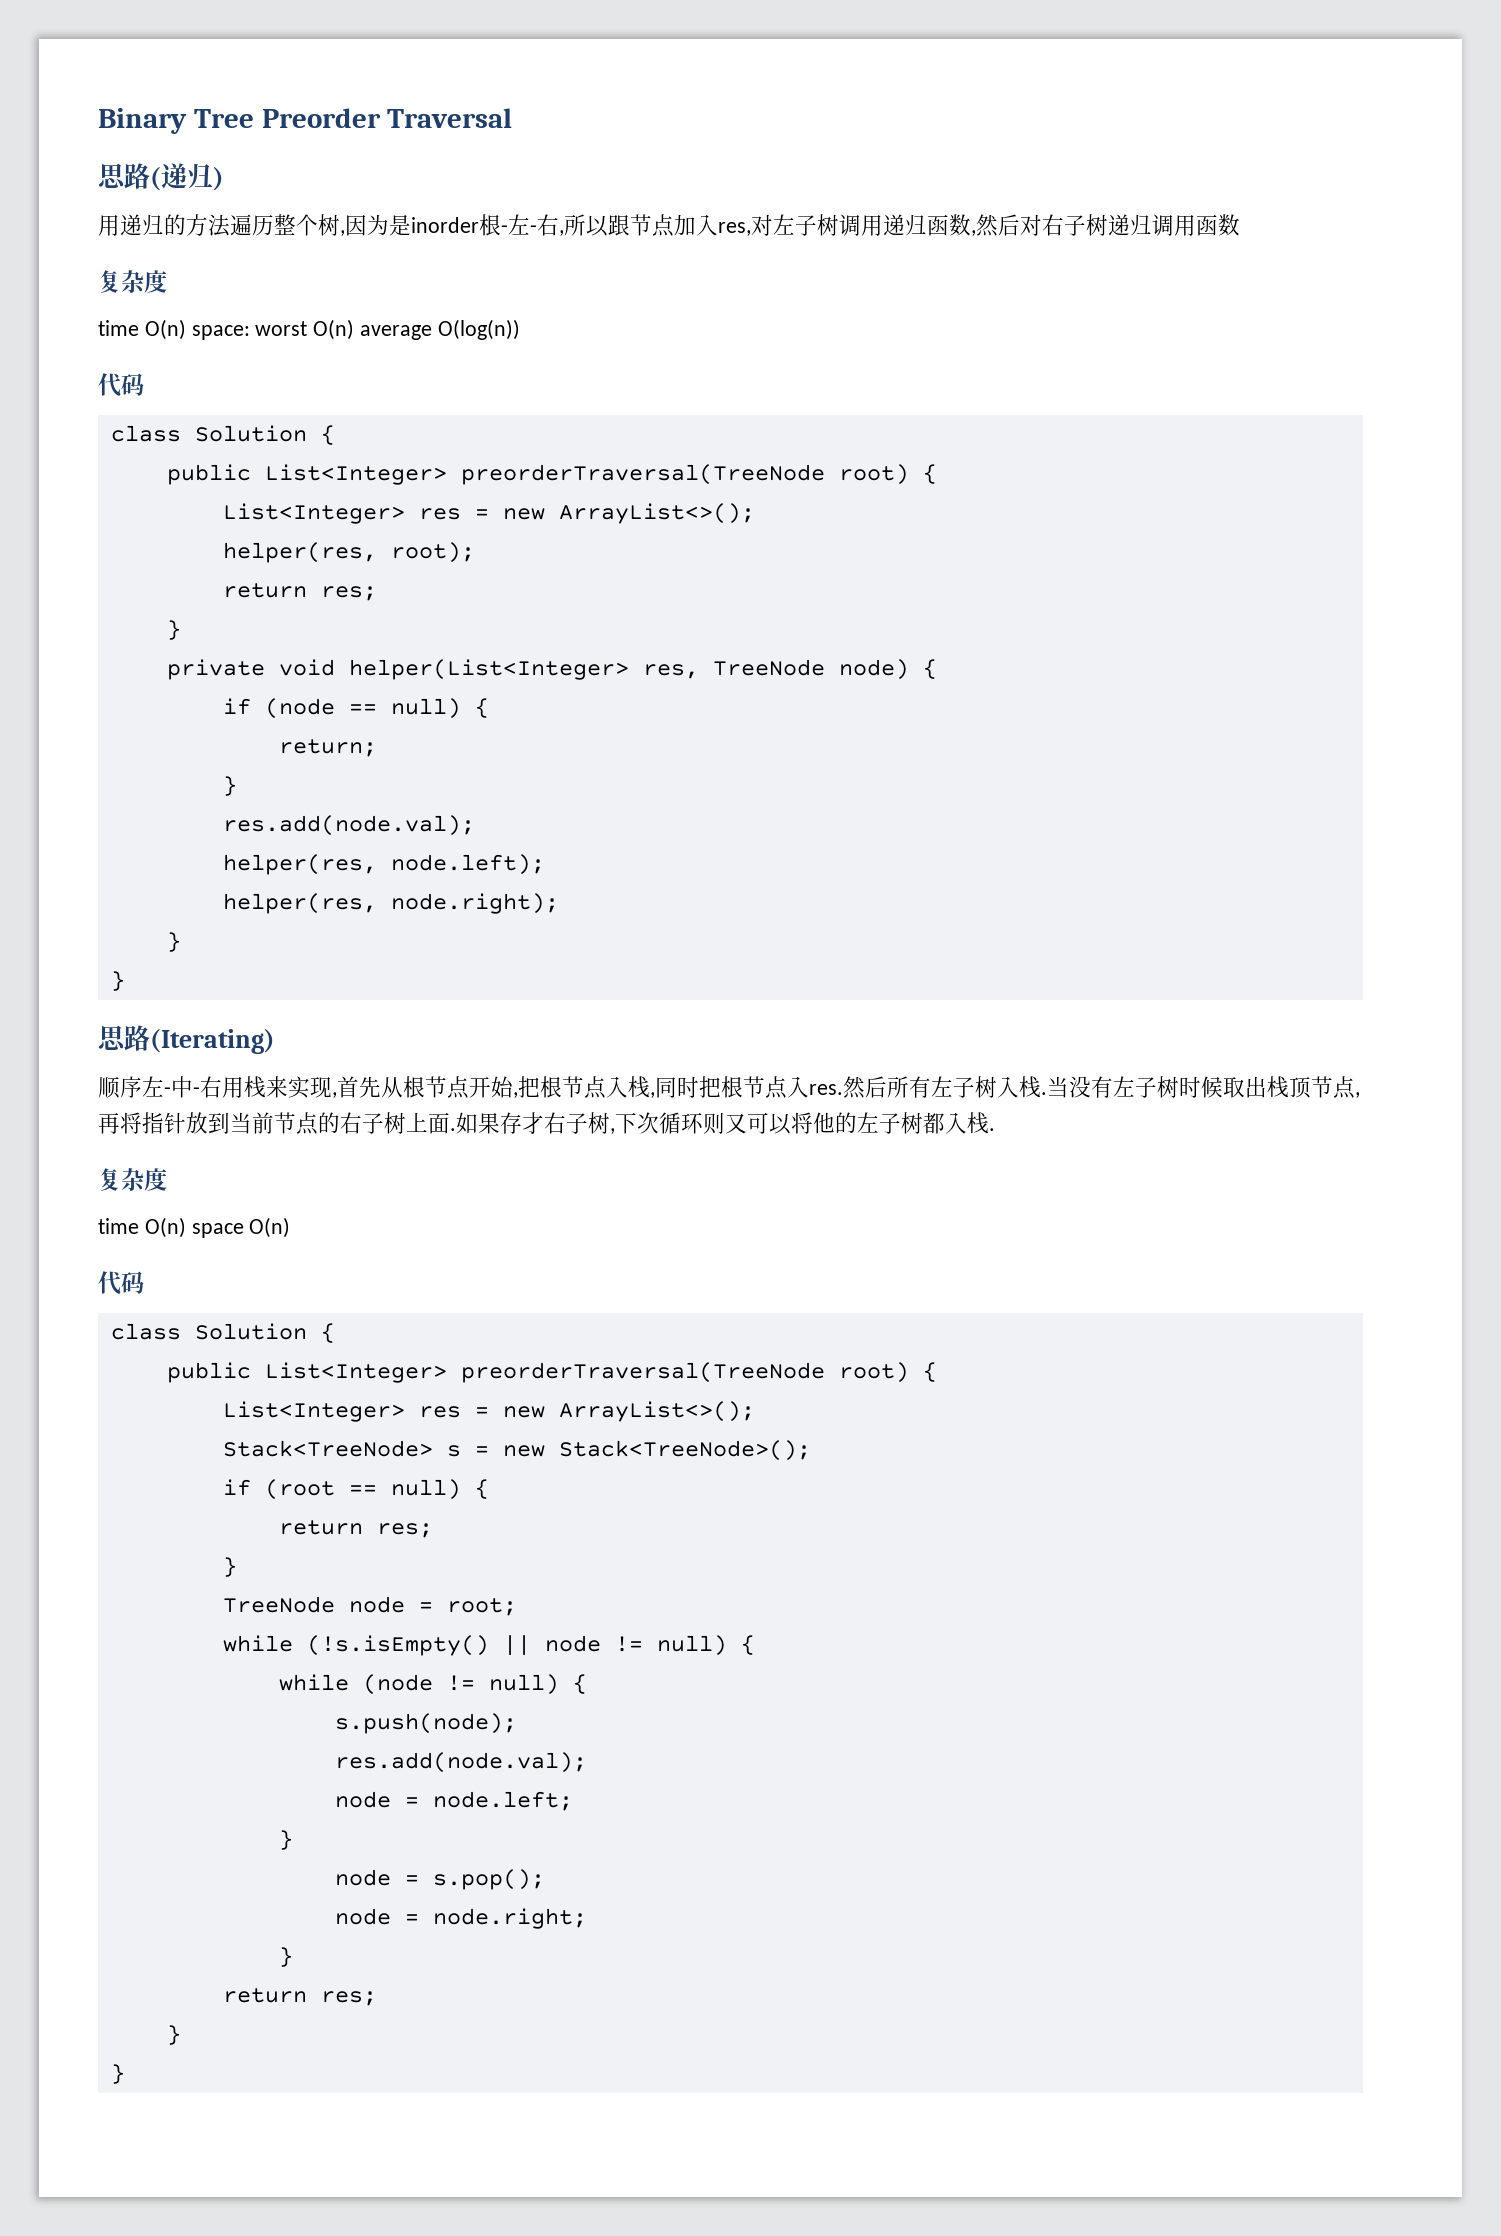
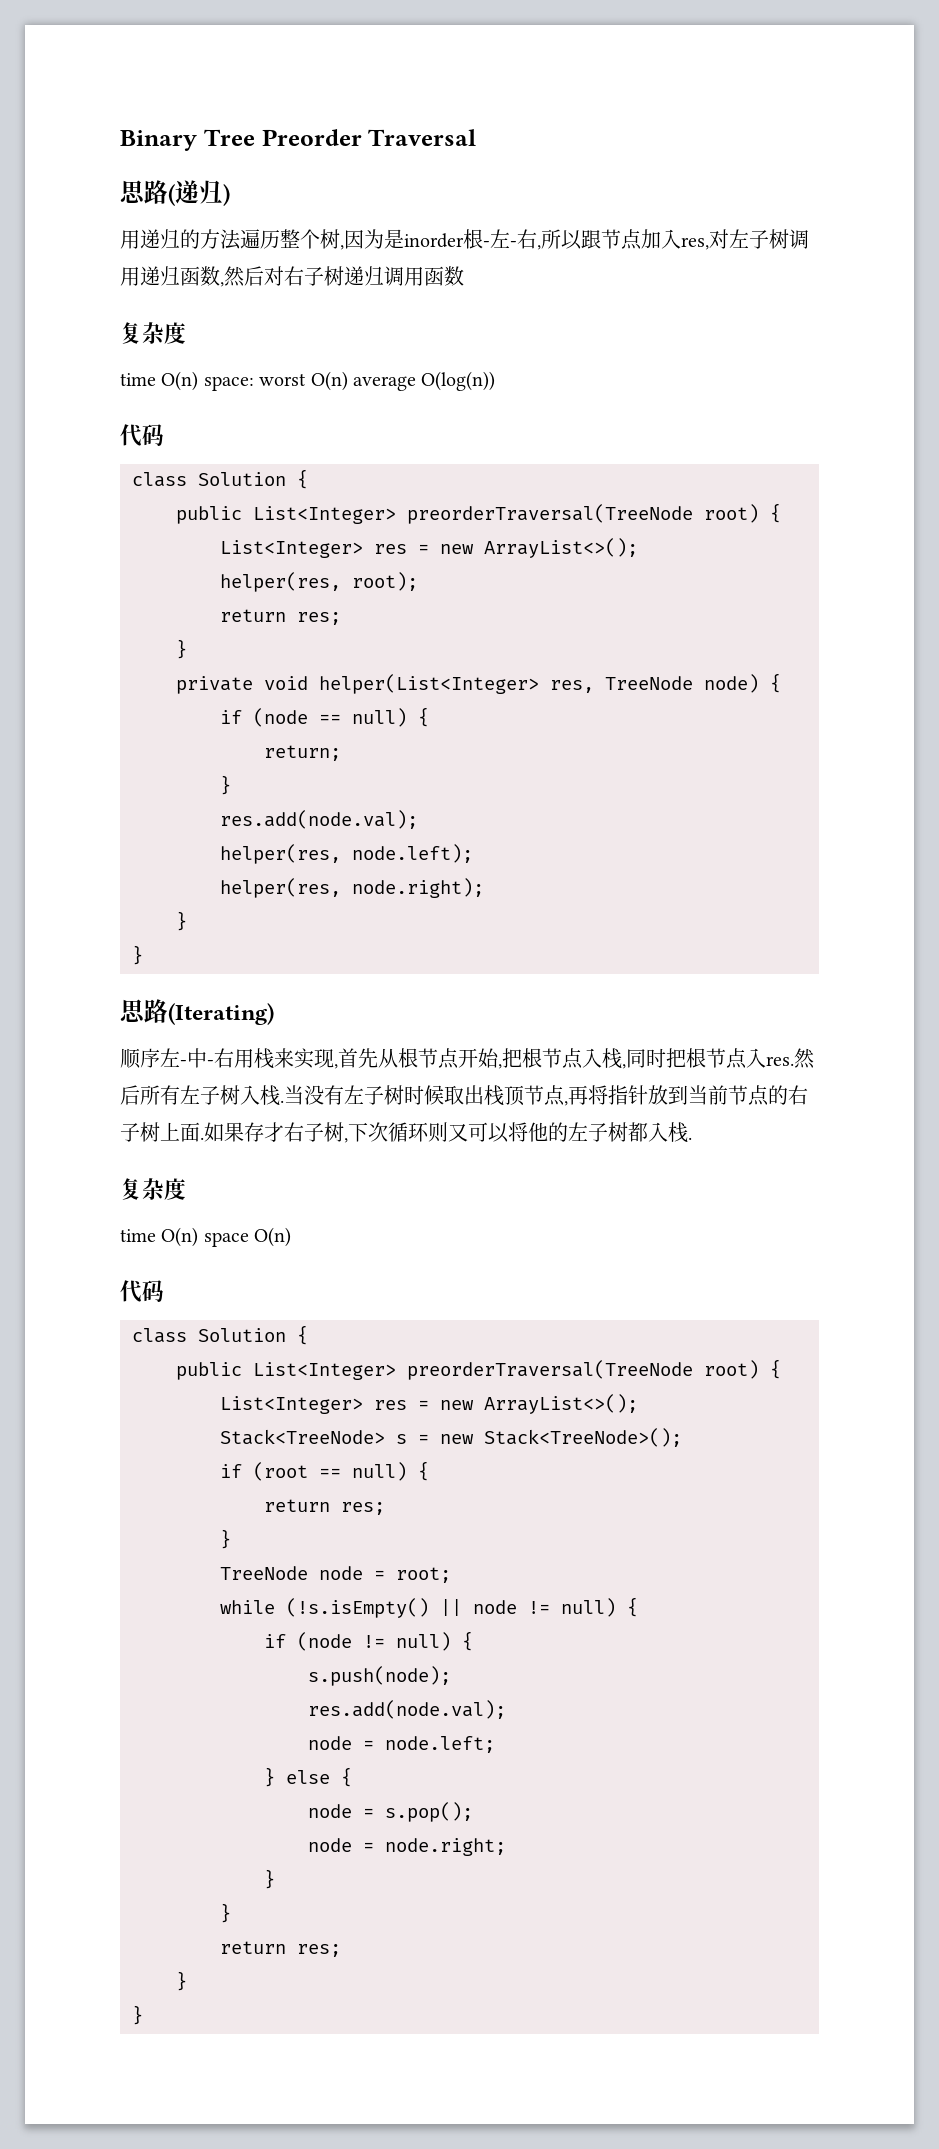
[278,1674,349,1691] while -> [264,1634,286,1648] if
(293, 1840) none -> [286,1767,352,1787] else {
(293, 1957) none -> [220,1903,231,1923] // }

